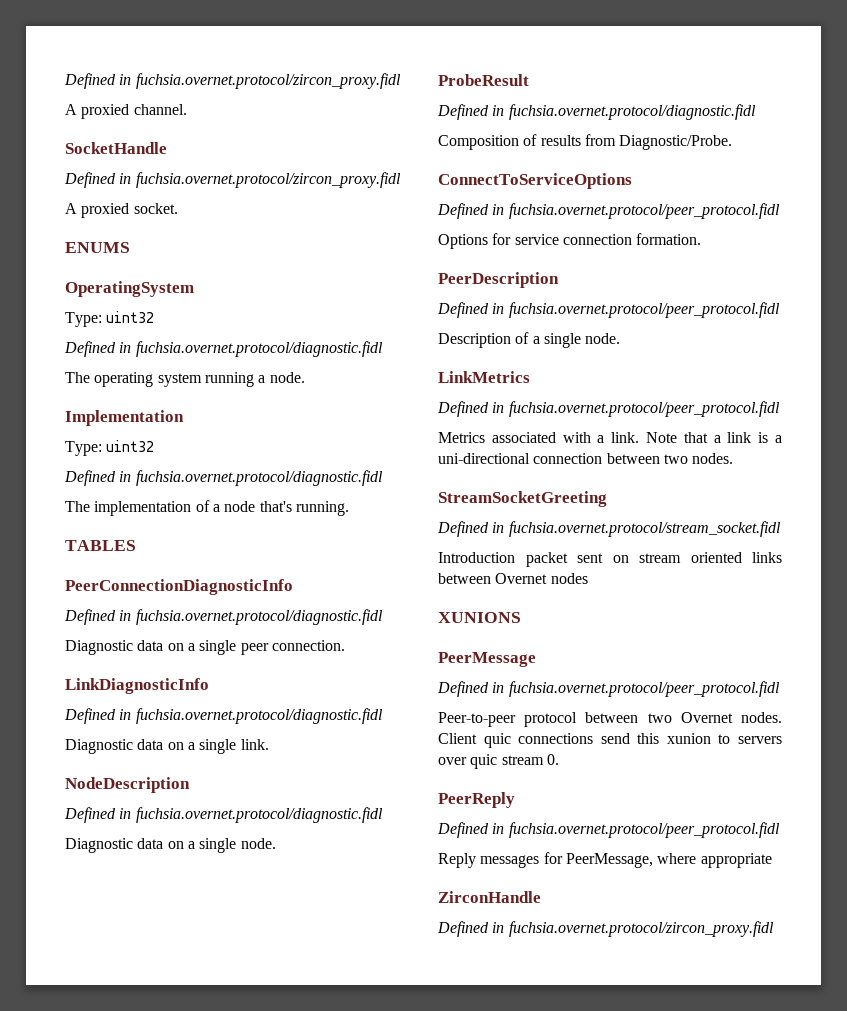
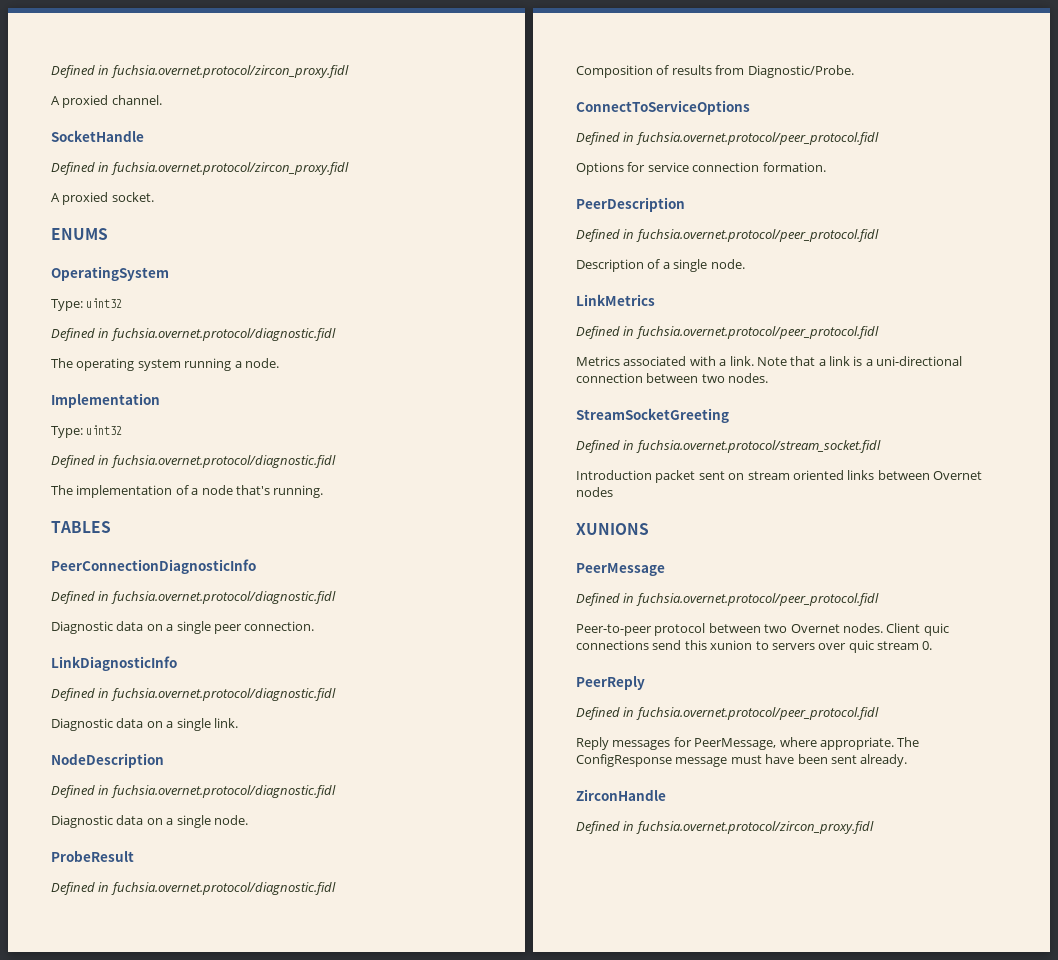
[700,853,772,868] appropriate -> [819,737,920,750] [576,754,908,767] appropriate. The ConfigResponse message must have been sent already.

